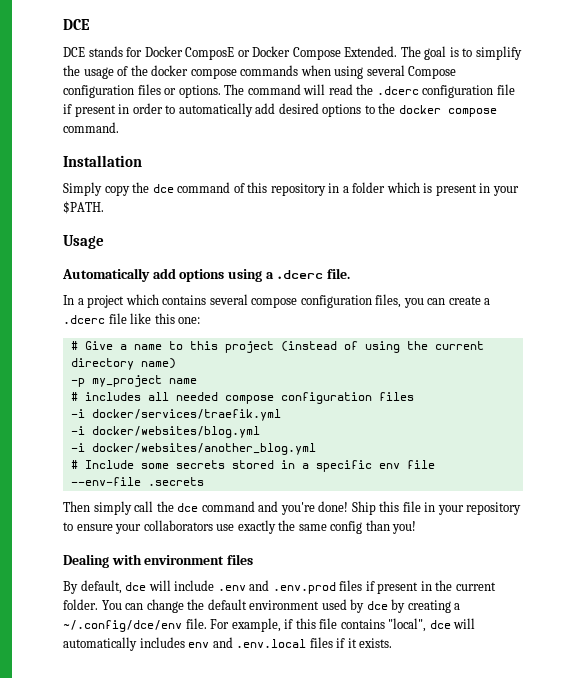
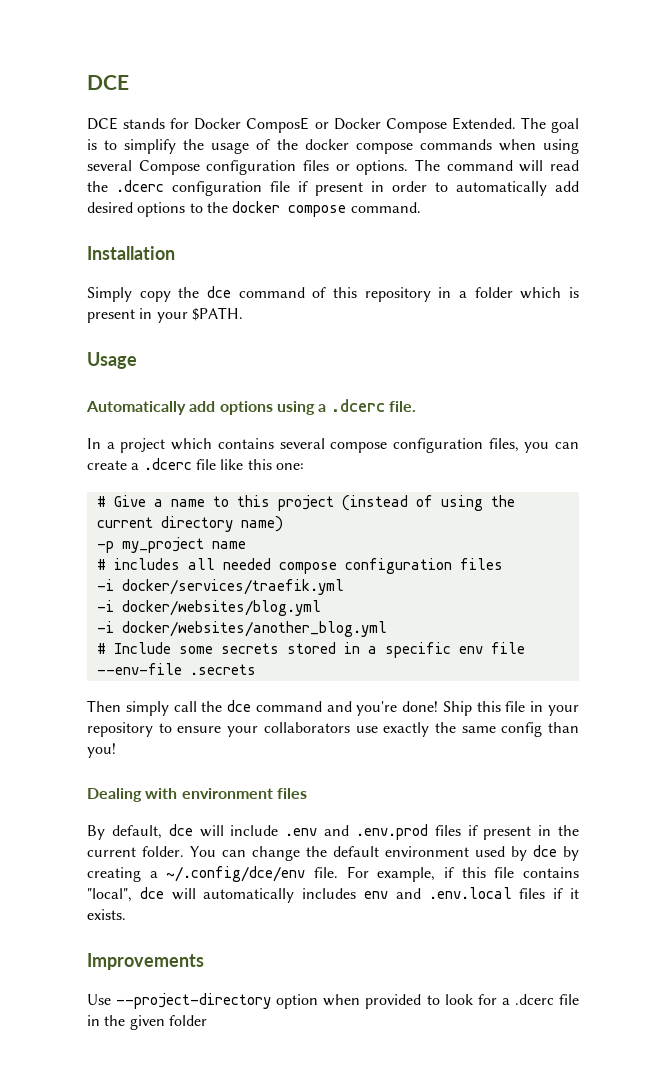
(393, 643) none -> [87,953,204,970] [87,993,580,1009] [87,1015,207,1030] // Improvements // Use --project-directory option when provided to look for a .dcerc file in the given folder

